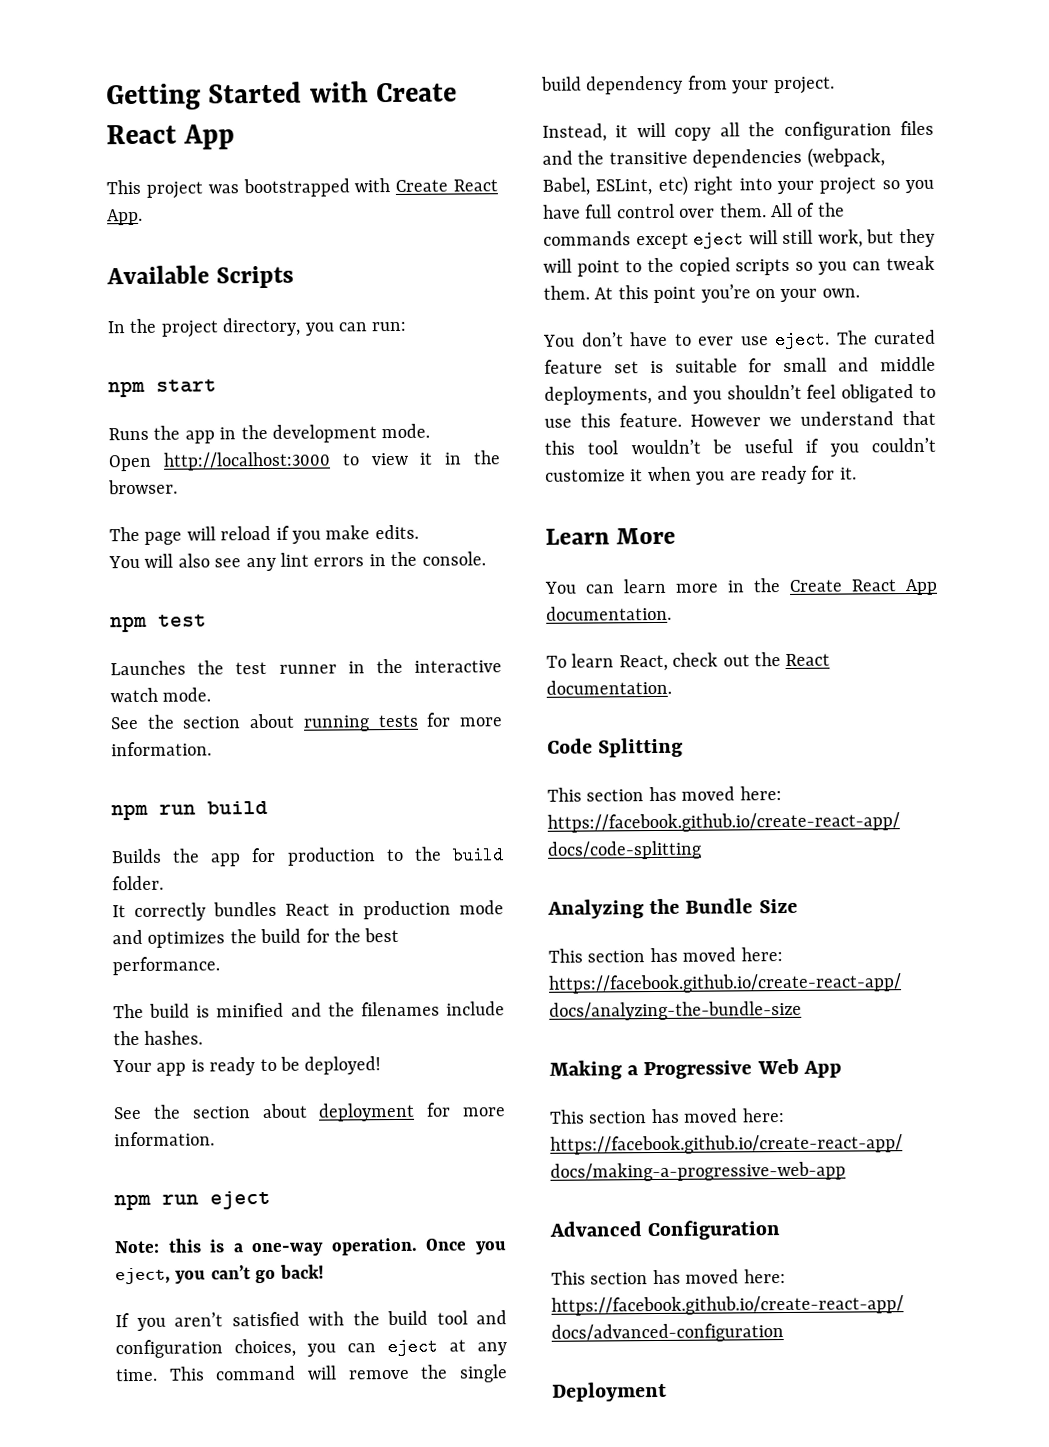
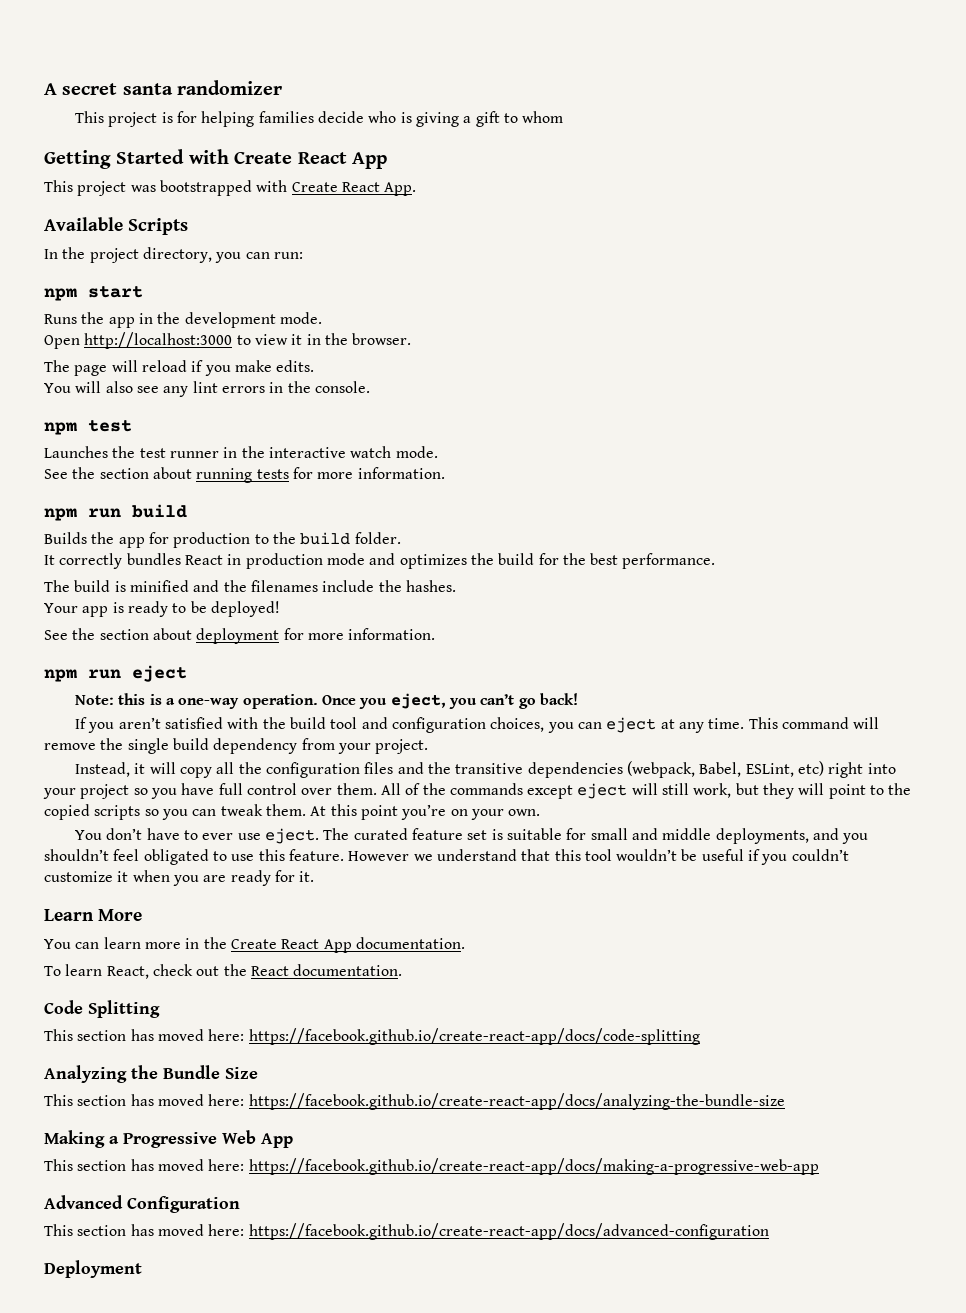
(106, 97) none -> [44,80,283,95] [75,111,564,127] A secret santa randomizer // This project is for helping families decide who is giving a gift to whom //

